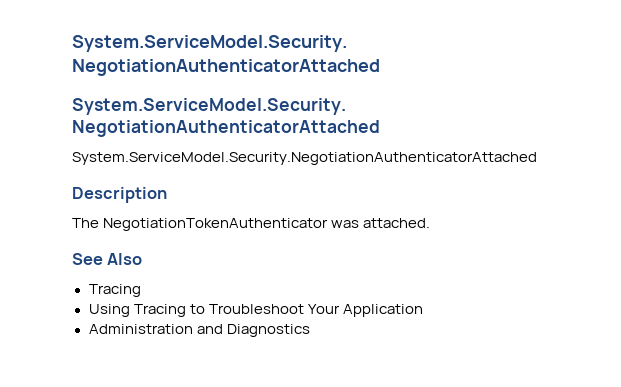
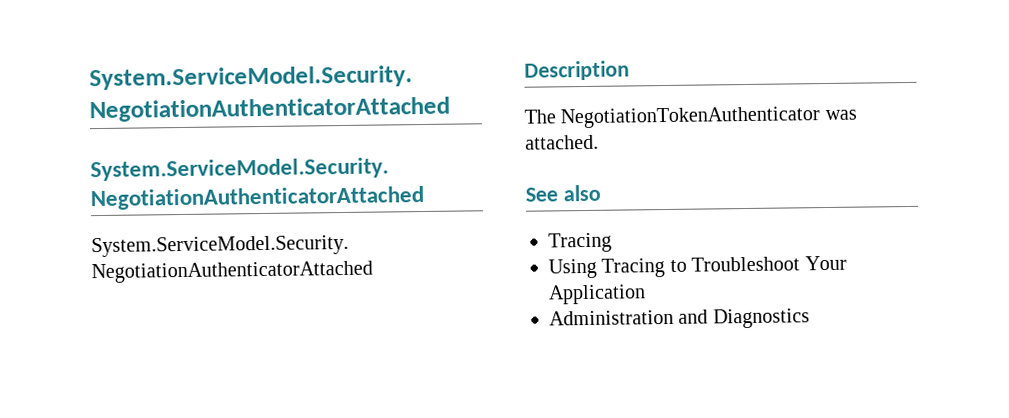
[107,253,143,265] Also -> [562,184,601,202] also

